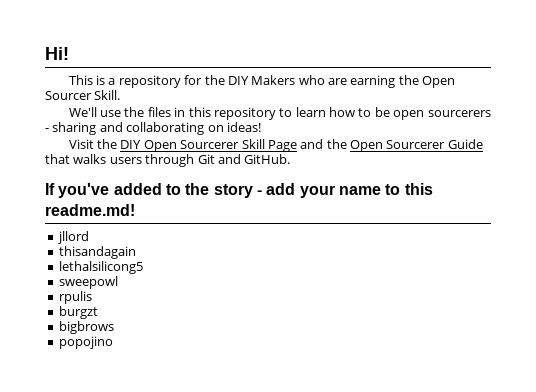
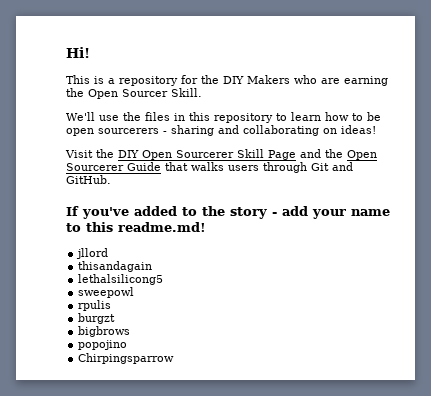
(113, 342) none -> [78,353,175,364] // Chirpingsparrow

